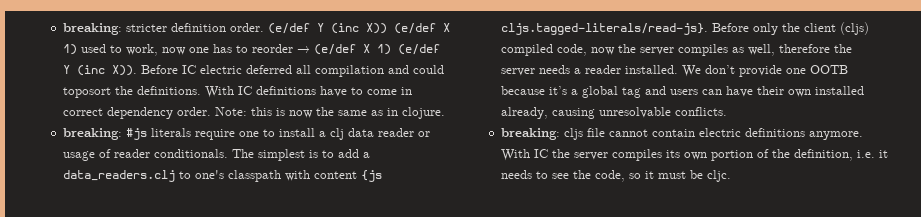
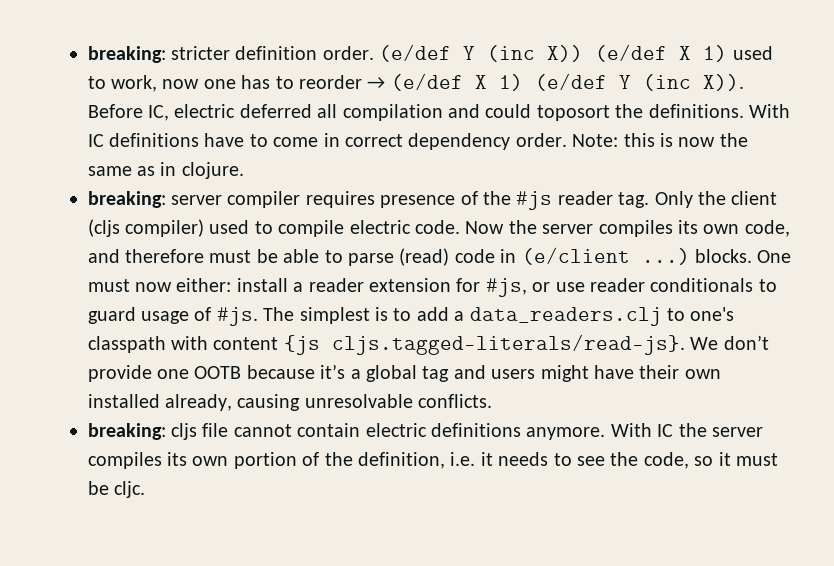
[181,65,196,74] IC -> [147,105,169,121] IC,
[125,128,430,140] [62,149,228,161] #js literals require one to install a clj data reader or usage of reader conditionals. -> [170,191,778,210] [87,219,790,237] [87,247,792,266] [87,278,777,297] [87,307,258,326] server compiler requires presence of the #js reader tag. Only the client (cljs compiler) used to compile electric code. Now the server compiles its own code, and therefore must be able to parse (read) code in (e/client ...) blocks. One must now either: install a reader extension for #js, or use reader conditionals to guard usage of #js.
[711,22,869,35] [500,44,852,56] [500,65,678,76] Before only the client (cljs) compiled code, now the server compiles as well, therefore the server needs a reader installed. -> (685, 344) none
[701,89,722,95] can -> [540,365,589,382] might

